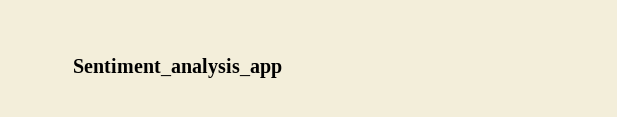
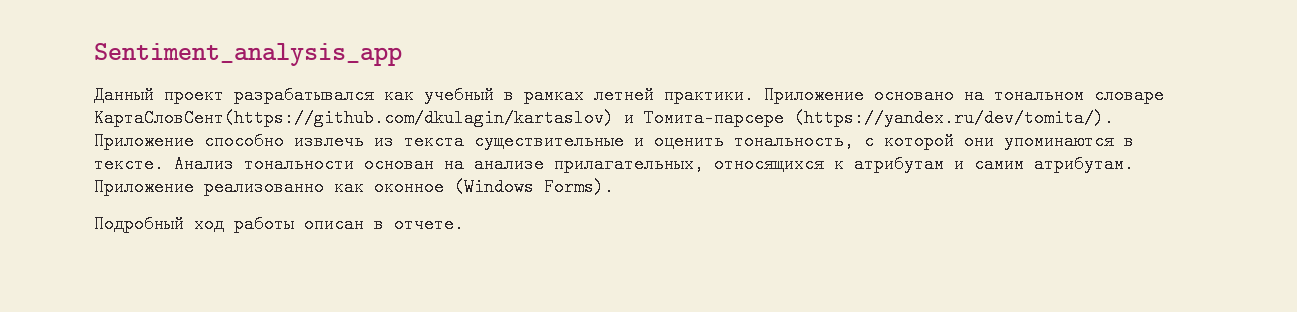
(282, 68) none -> [94,86,1164,104] [94,109,1114,127] [94,132,1134,150] [94,155,1134,173] [94,178,614,196] [94,215,464,233] // Данный проект разрабатывался как учебный в рамках летней практики. Приложение основано на тональном словаре КартаСловСент(https://github.com/dkulagin/kartaslov) и Томита-парсере (https://yandex.ru/dev/tomita/). Приложение способно извлечь из текста существительные и оценить тональность, с которой они упоминаются в тексте. Анализ тональности основан на анализе прилагательных, относящихся к атрибутам и самим атрибутам. Приложение реализованно как оконное (Windows Forms). // Подробный ход работы описан в отчете.

